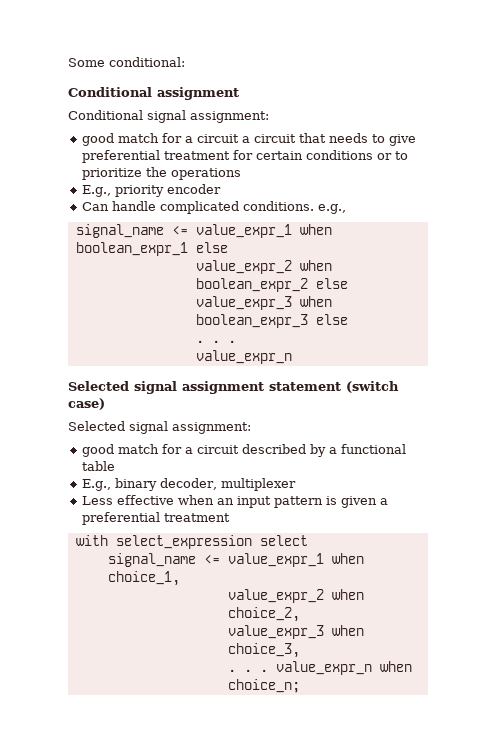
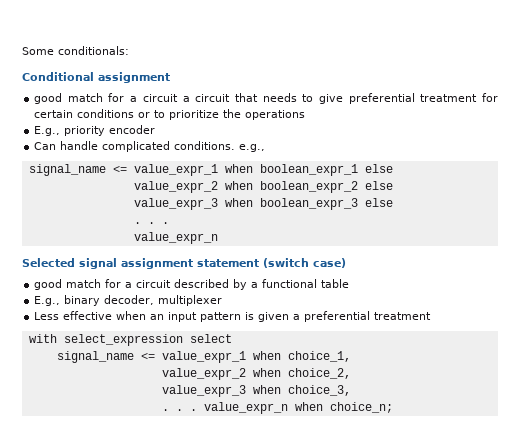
[109,57,185,67] conditional: -> [58,46,129,55] conditionals:
[68,110,269,123] // Conditional signal assignment: -> (170, 77) none
[68,421,251,434] // Selected signal assignment: -> (346, 263) none

